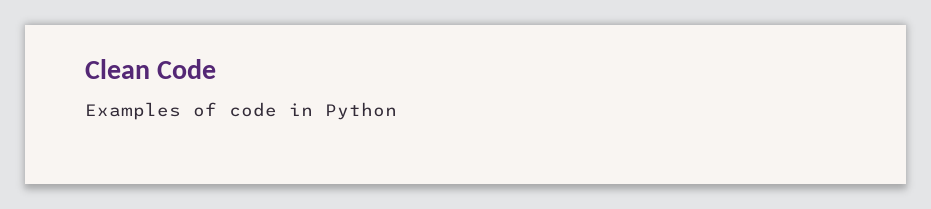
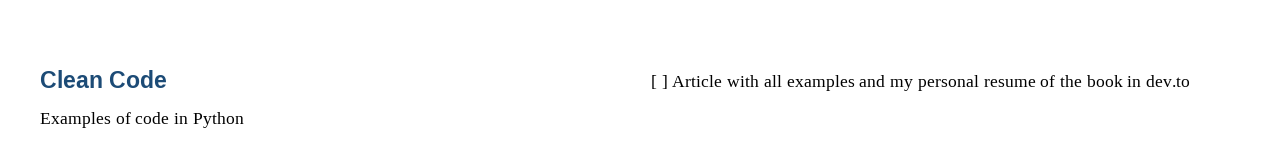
(397, 111) none -> [651,75,1191,91] // [ ] Article with all examples and my personal resume of the book in dev.to

